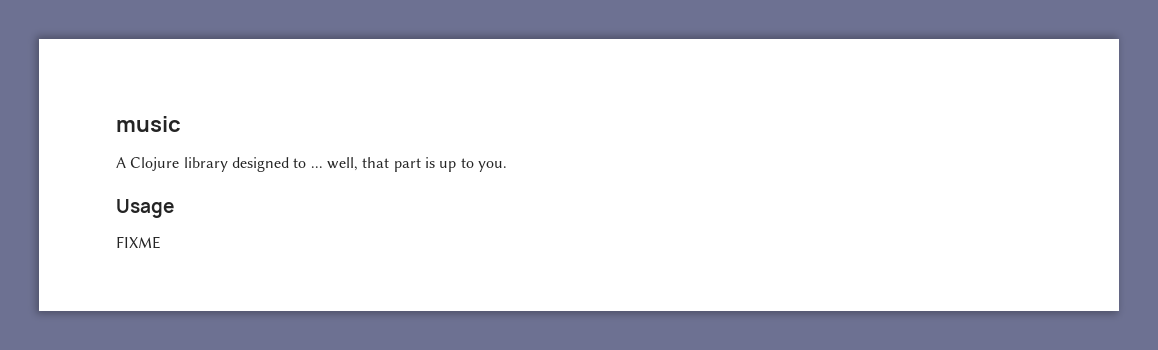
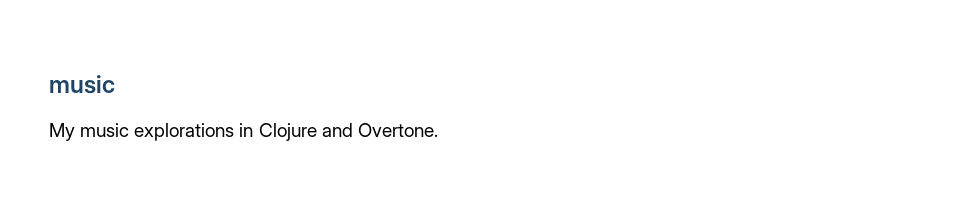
[116,157,507,172] [116,199,174,218] [116,236,161,249] A Clojure library designed to ... well, that part is up to you. // Usage // FIXME -> [49,123,438,141] My music explorations in Clojure and Overtone.

